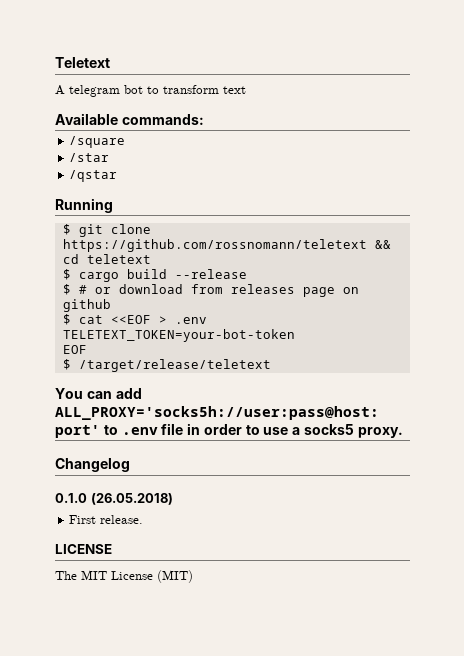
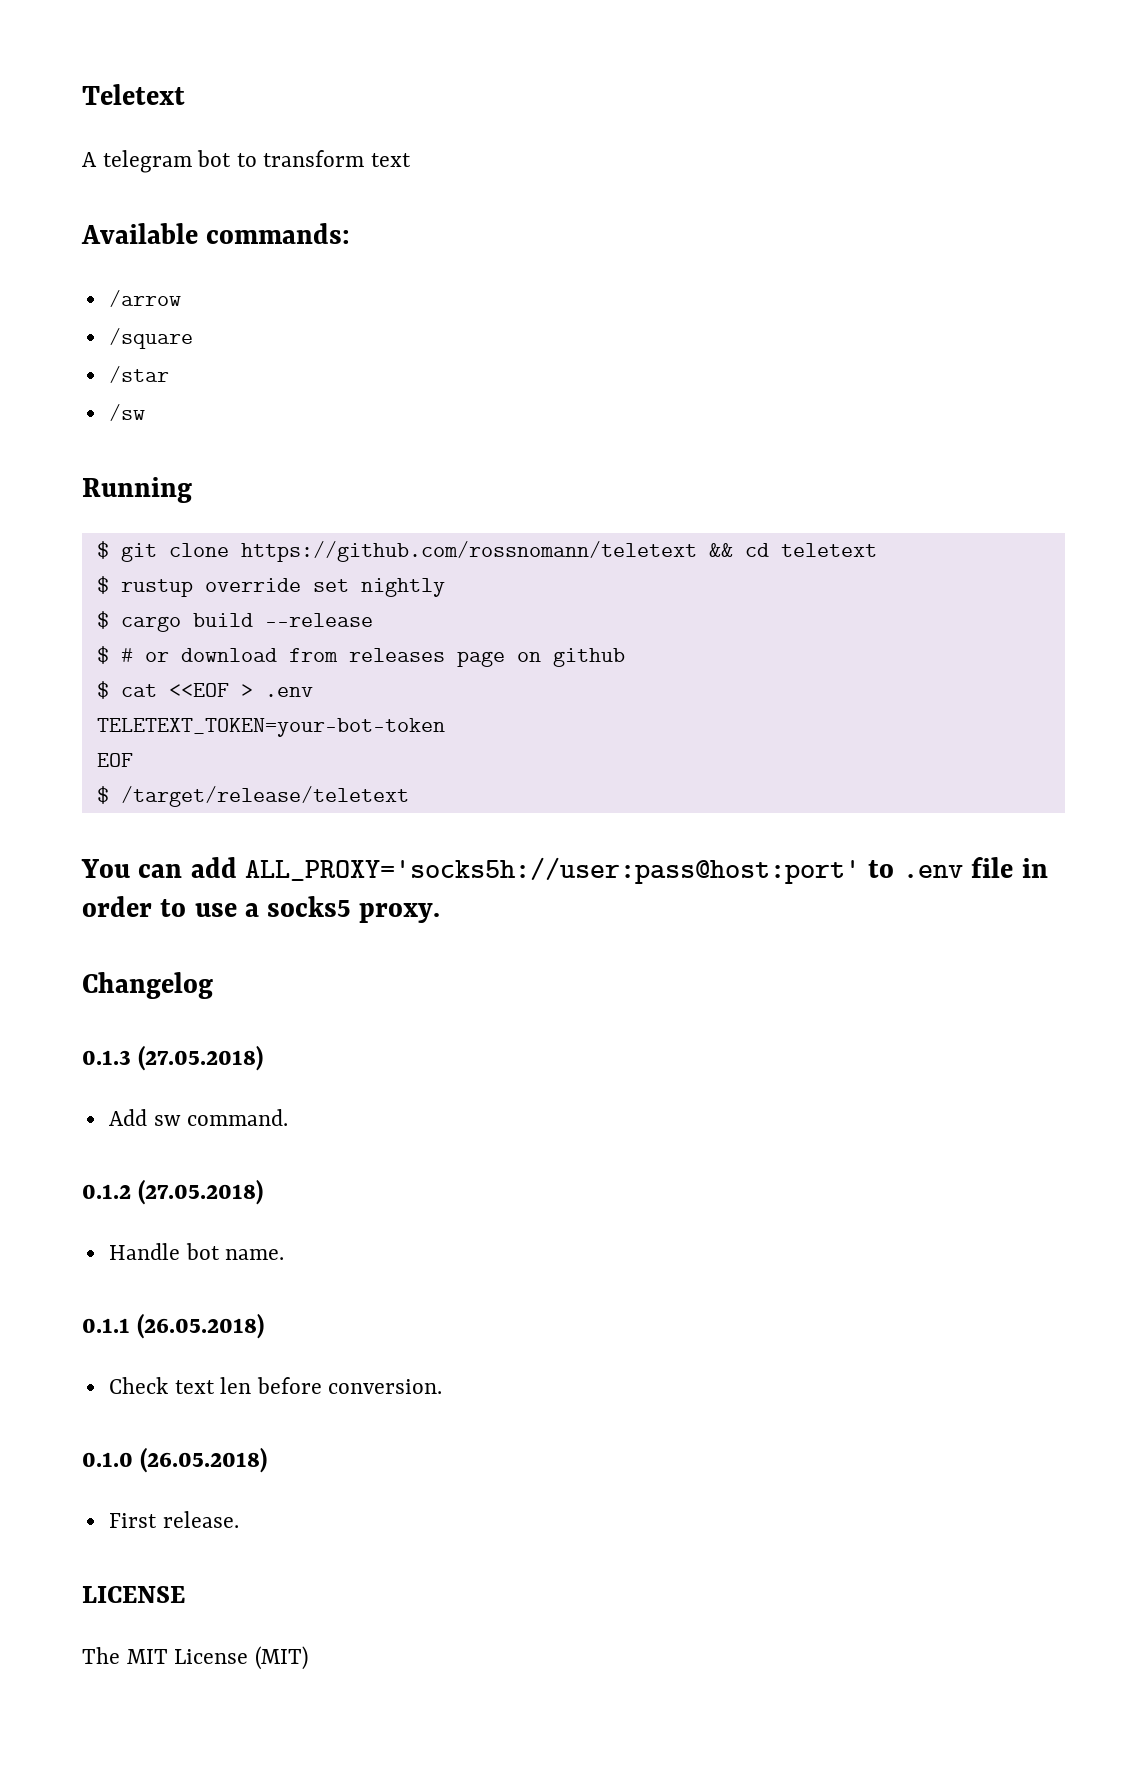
(204, 119) none -> [108,290,181,307] // /arrow
[69,170,118,182] /qstar -> [108,404,145,421] /sw
(151, 259) none -> [96,576,445,597] // $ rustup override set nightly
(130, 465) none -> [82,1045,264,1071] [108,1109,289,1126] [82,1179,264,1205] [108,1243,285,1260] [82,1313,265,1339] [108,1377,443,1394] // 0.1.3 (27.05.2018) // Add sw command. // 0.1.2 (27.05.2018) // Handle bot name. // 0.1.1 (26.05.2018) // Check text len before conversion.

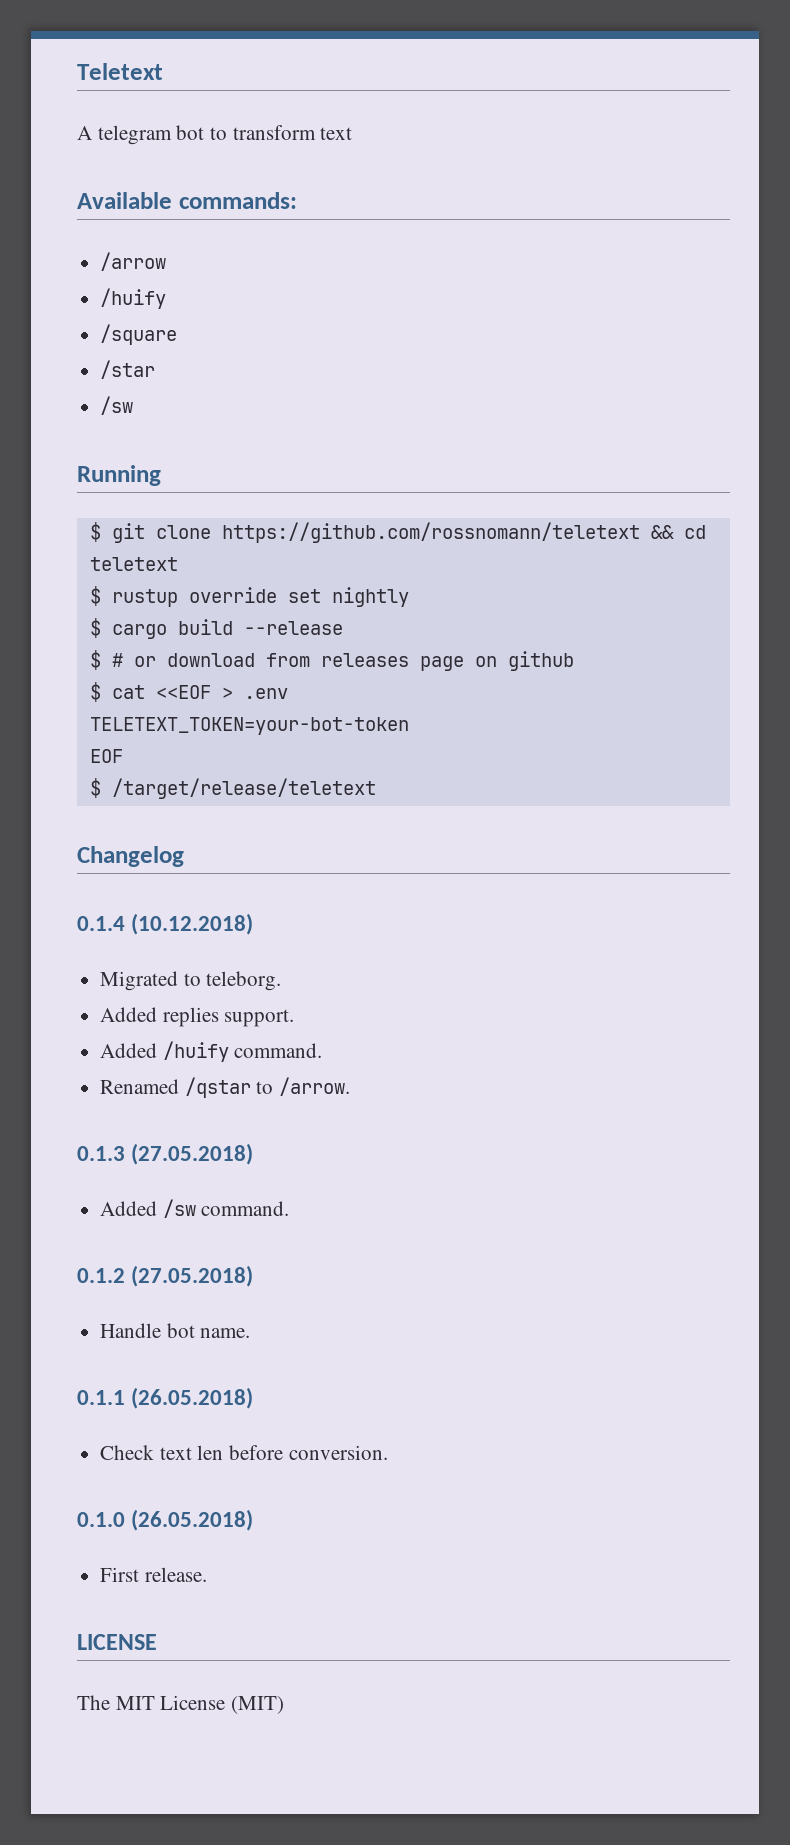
(181, 298) none -> [100,288,167,309] // /huify
[81,857,1048,884] [82,896,440,923] [82,972,213,999] You can add ALL_PROXY='socks5h://user:pass@host:port' to .env file in order to use a socks5 proxy. // Changelog -> [77,846,184,867] [77,913,254,935] [100,971,282,991] [100,1007,295,1027] [100,1041,323,1062] [100,1077,351,1098] Changelog // 0.1.4 (10.12.2018) // Migrated to teleborg. // Added replies support. // Added /huify command. // Renamed /qstar to /arrow.
[108,1109,181,1126] Add sw -> [100,1199,196,1218] Added /sw

